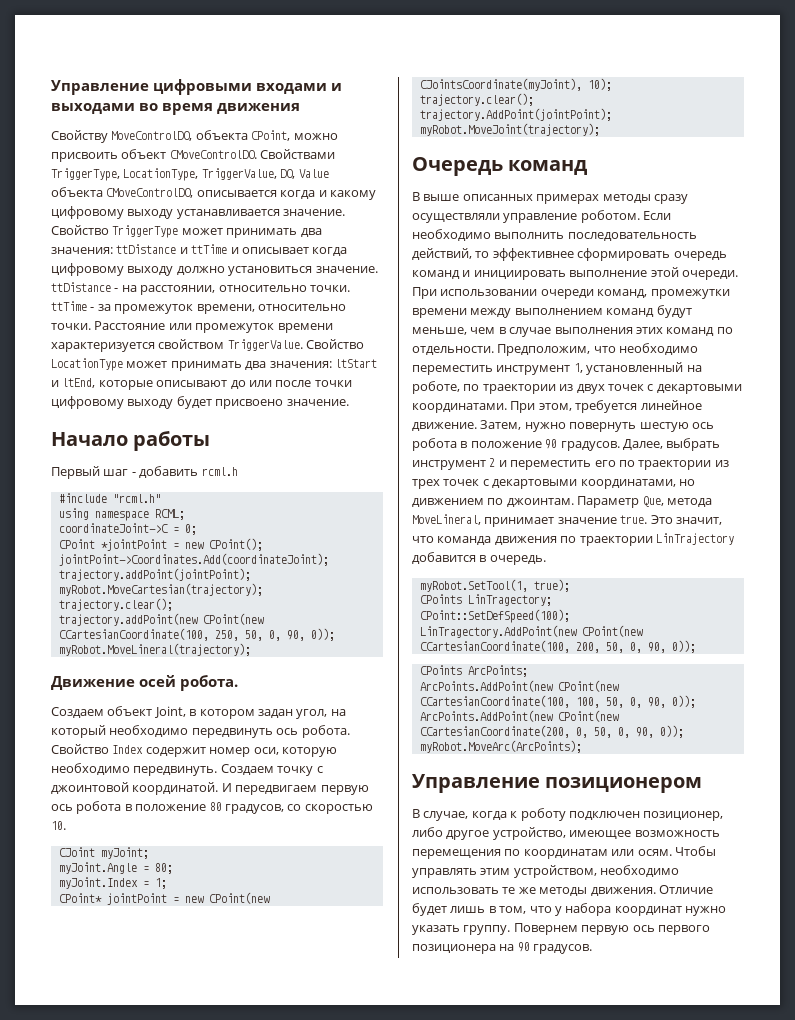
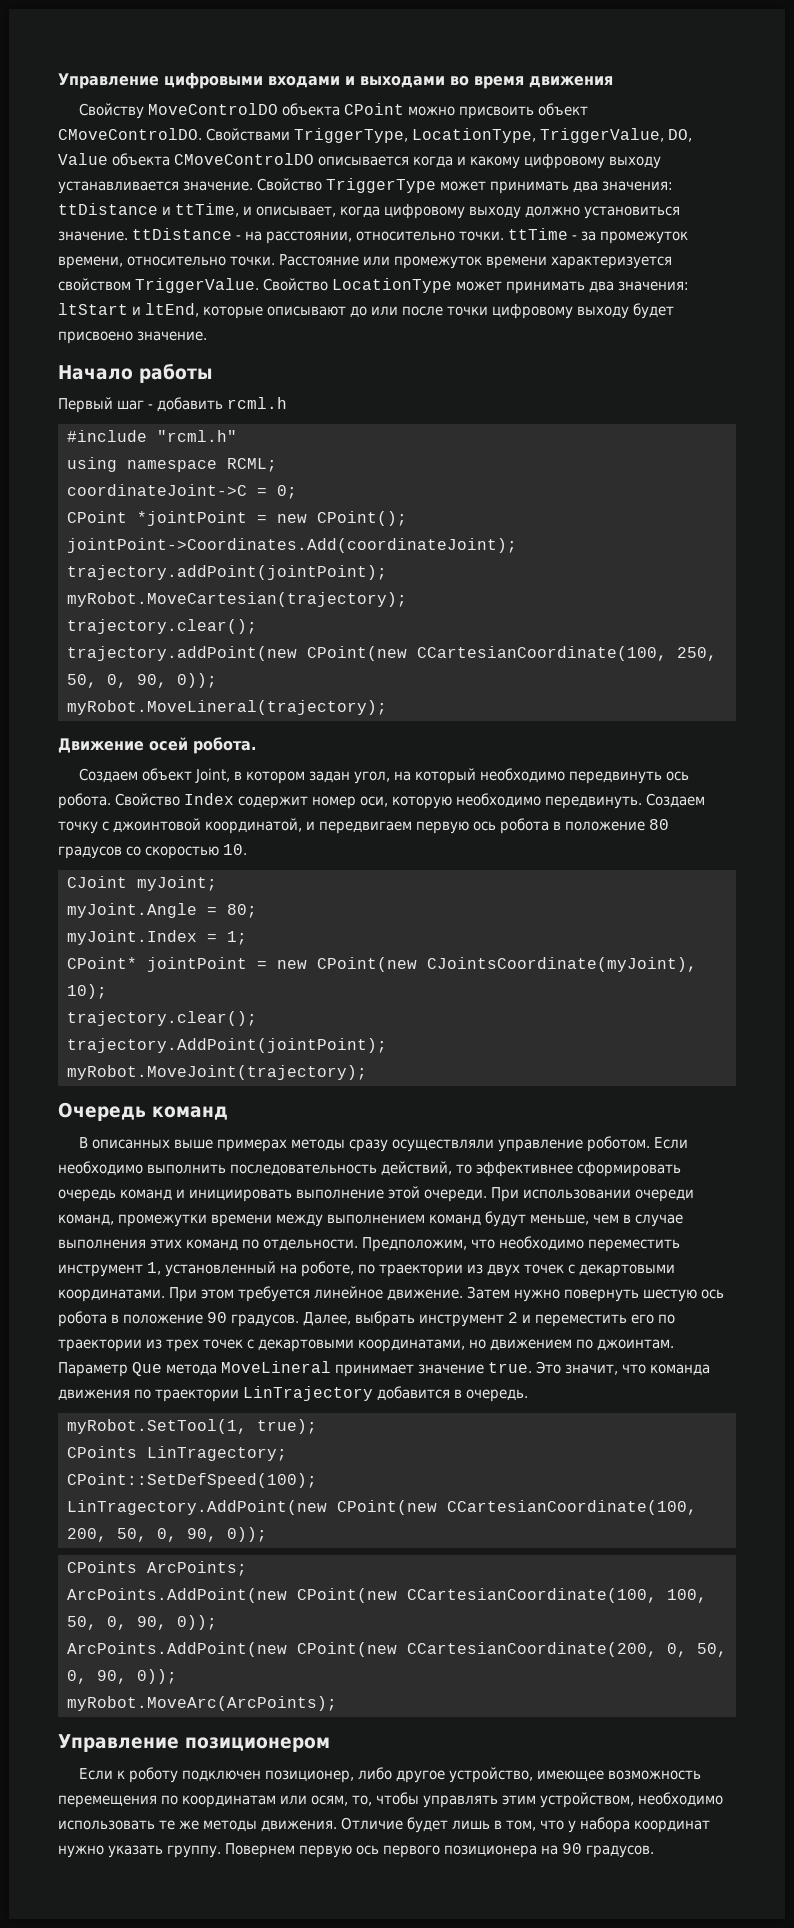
[111,130,291,141] MoveControlDO, объекта CPoint, -> [148,103,405,116] MoveControlDO объекта CPoint
[106,188,194,198] CMoveControlDO, -> [174,153,314,165] CMoveControlDO
[191,244,309,254] ttTime и описывает -> [175,203,336,217] ttTime, и описывает,
[132,782,232,795] координатой. И -> [205,818,315,834] координатой, и
[224,804,284,814] градусов, -> [58,846,122,859] градусов
[423,194,533,201] выше описанных -> [92,1139,214,1149] описанных выше
[538,403,572,411] этом, -> [201,1289,234,1299] этом
[480,420,522,430] Затем, -> [467,1286,510,1299] Затем
[412,498,484,507] дивжением -> [490,1339,572,1351] движением
[642,496,712,507] [412,514,481,525] Que, метода MoveLineral, -> [132,1361,331,1376] Que метода MoveLineral
[412,809,507,821] В случае, когда -> [79,1768,114,1780] Если
[637,846,716,856] осям. Чтобы -> [311,1792,419,1806] осям, то, чтобы

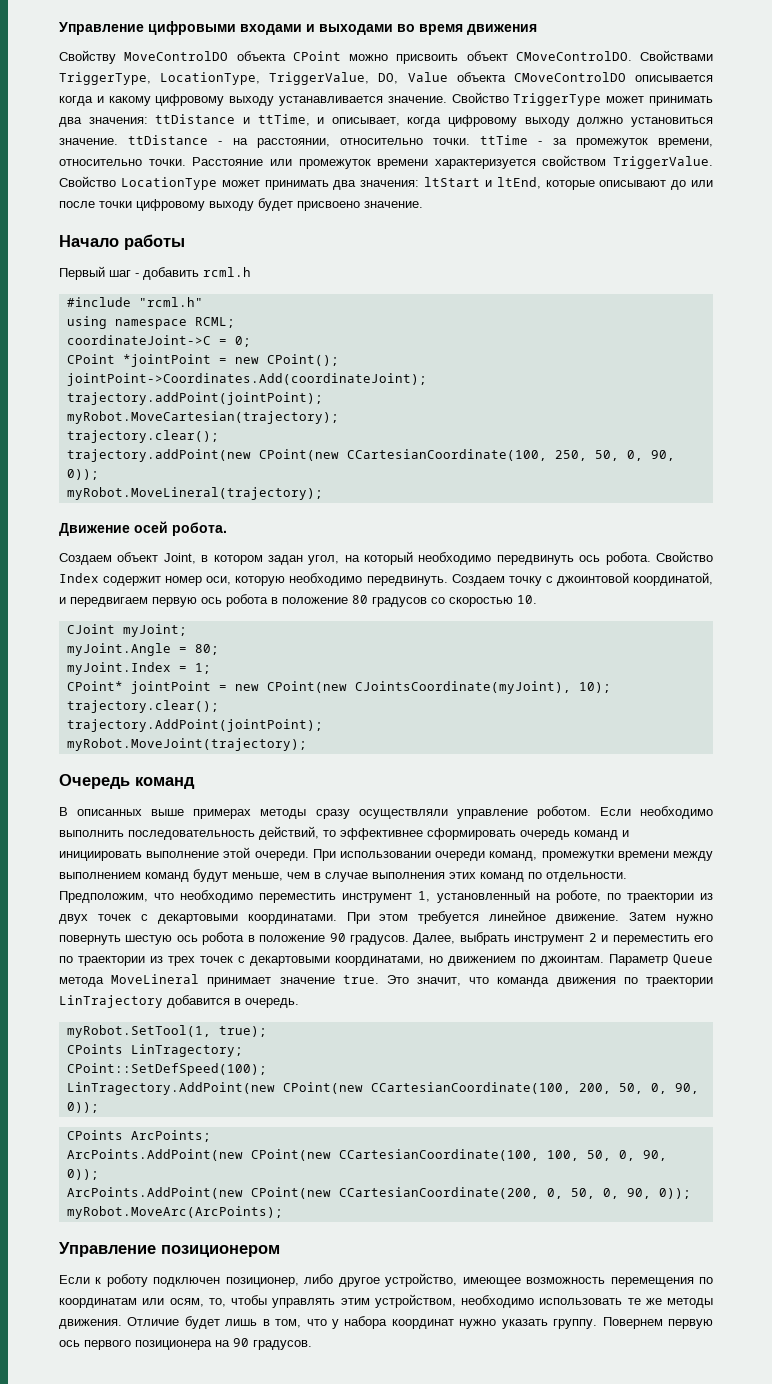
[132,1362,162,1376] Que -> [673,954,713,965] Queue

